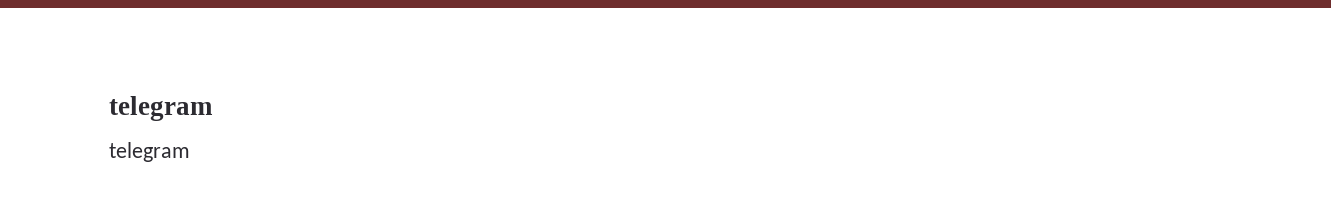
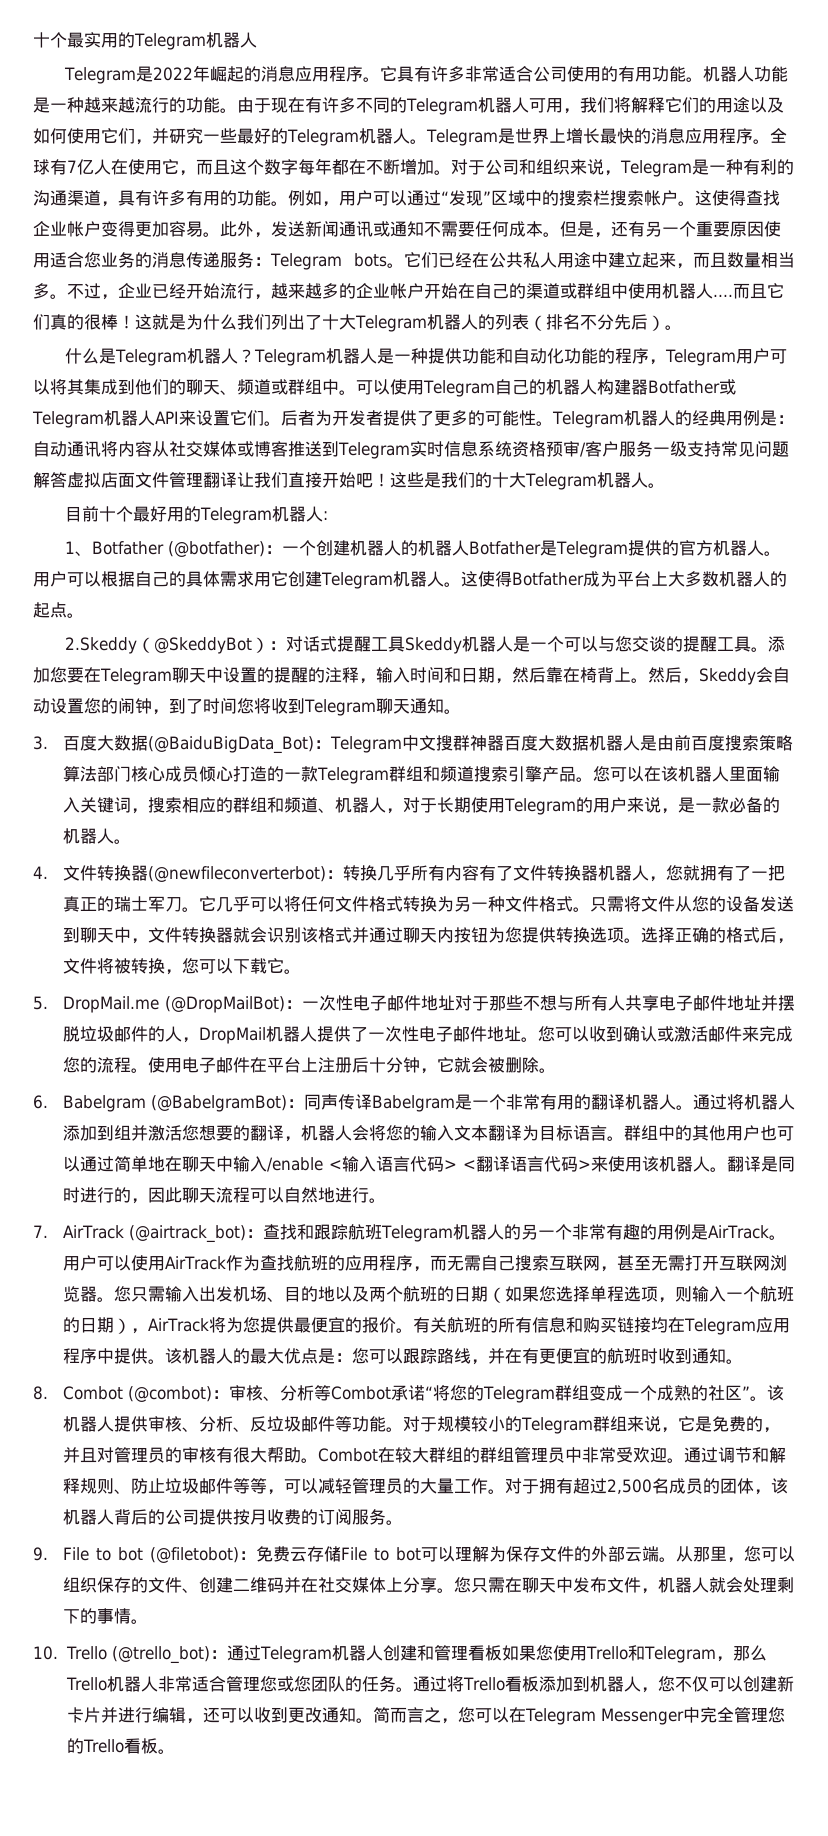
[109,96,213,121] [109,142,190,162] telegram // telegram -> [33,32,257,50] [63,65,788,84] [33,97,784,115] [33,128,787,146] [33,158,794,177] [33,190,780,207] [33,221,781,238] [33,252,795,270] [33,283,784,300] [33,314,682,332] [64,348,788,366] [33,379,736,397] [32,410,794,428] [33,441,789,459] [33,472,665,490] [64,506,328,524] [64,540,781,558] [33,571,787,589] [33,602,84,618] [64,636,785,654] [33,667,790,685] [33,698,461,716] [33,735,793,754] [62,766,780,784] [62,797,780,815] [62,828,131,844] [33,865,785,882] [62,896,794,912] [62,927,794,944] [62,958,301,975] [33,995,795,1013] [62,1026,793,1044] [62,1057,556,1074] [33,1094,795,1112] [62,1125,794,1142] [62,1156,795,1172] [62,1187,386,1204] [33,1224,786,1243] [62,1255,787,1272] [62,1286,794,1303] [62,1317,790,1335] [62,1348,743,1365] [33,1385,784,1403] [62,1416,780,1434] [62,1447,786,1463] [62,1478,788,1495] [62,1509,403,1525] [33,1546,795,1563] [62,1577,794,1594] [62,1608,148,1624] [33,1645,768,1664] [65,1676,795,1693] [66,1707,786,1725] [66,1738,176,1754] 十个最实用的Telegram机器人 // Telegram是2022年崛起的消息应用程序。它具有许多非常适合公司使用的有用功能。机器人功能是一种越来越流行的功能。由于现在有许多不同的Telegram机器人可用，我们将解释它们的用途以及如何使用它们，并研究一些最好的Telegram机器人。Telegram是世界上增长最快的消息应用程序。全球有7亿人在使用它，而且这个数字每年都在不断增加。对于公司和组织来说，Telegram是一种有利的沟通渠道，具有许多有用的功能。例如，用户可以通过“发现”区域中的搜索栏搜索帐户。这使得查找企业帐户变得更加容易。此外，发送新闻通讯或通知不需要任何成本。但是，还有另一个重要原因使用适合您业务的消息传递服务：Telegram bots。它们已经在公共私人用途中建立起来，而且数量相当多。不过，企业已经开始流行，越来越多的企业帐户开始在自己的渠道或群组中使用机器人....而且它们真的很棒！这就是为什么我们列出了十大Telegram机器人的列表（排名不分先后）。 // 什么是Telegram机器人？Telegram机器人是一种提供功能和自动化功能的程序，Telegram用户可以将其集成到他们的聊天、频道或群组中。可以使用Telegram自己的机器人构建器Botfather或Telegram机器人API来设置它们。后者为开发者提供了更多的可能性。Telegram机器人的经典用例是：自动通讯将内容从社交媒体或博客推送到Telegram实时信息系统资格预审/客户服务一级支持常见问题解答虚拟店面文件管理翻译让我们直接开始吧！这些是我们的十大Telegram机器人。 // 目前十个最好用的Telegram机器人: // 1、Botfather (@botfather)：一个创建机器人的机器人Botfather是Telegram提供的官方机器人。用户可以根据自己的具体需求用它创建Telegram机器人。这使得Botfather成为平台上大多数机器人的起点。 // 2.Skeddy（@SkeddyBot）：对话式提醒工具Skeddy机器人是一个可以与您交谈的提醒工具。添加您要在Telegram聊天中设置的提醒的注释，输入时间和日期，然后靠在椅背上。然后，Skeddy会自动设置您的闹钟，到了时间您将收到Telegram聊天通知。 // 3.百度大数据(@BaiduBigData_Bot)：Telegram中文搜群神器百度大数据机器人是由前百度搜索策略算法部门核心成员倾心打造的一款Telegram群组和频道搜索引擎产品。您可以在该机器人里面输入关键词，搜索相应的群组和频道、机器人，对于长期使用Telegram的用户来说，是一款必备的机器人。 // 4.文件转换器(@newfileconverterbot)：转换几乎所有内容有了文件转换器机器人，您就拥有了一把真正的瑞士军刀。它几乎可以将任何文件格式转换为另一种文件格式。只需将文件从您的设备发送到聊天中，文件转换器就会识别该格式并通过聊天内按钮为您提供转换选项。选择正确的格式后，文件将被转换，您可以下载它。 // 5. DropMail.me (@DropMailBot)：一次性电子邮件地址对于那些不想与所有人共享电子邮件地址并摆脱垃圾邮件的人，DropMail机器人提供了一次性电子邮件地址。您可以收到确认或激活邮件来完成您的流程。使用电子邮件在平台上注册后十分钟，它就会被删除。 // 6. Babelgram (@BabelgramBot)：同声传译Babelgram是一个非常有用的翻译机器人。通过将机器人添加到组并激活您想要的翻译，机器人会将您的输入文本翻译为目标语言。群组中的其他用户也可以通过简单地在聊天中输入/enable <输入语言代码> <翻译语言代码>来使用该机器人。翻译是同时进行的，因此聊天流程可以自然地进行。 // 7. AirTrack (@airtrack_bot)：查找和跟踪航班Telegram机器人的另一个非常有趣的用例是AirTrack。用户可以使用AirTrack作为查找航班的应用程序，而无需自己搜索互联网，甚至无需打开互联网浏览器。您只需输入出发机场、目的地以及两个航班的日期（如果您选择单程选项，则输入一个航班的日期），AirTrack将为您提供最便宜的报价。有关航班的所有信息和购买链接均在Telegram应用程序中提供。该机器人的最大优点是：您可以跟踪路线，并在有更便宜的航班时收到通知。 // 8. Combot (@combot)：审核、分析等Combot承诺“将您的Telegram群组变成一个成熟的社区”。该机器人提供审核、分析、反垃圾邮件等功能。对于规模较小的Telegram群组来说，它是免费的，并且对管理员的审核有很大帮助。Combot在较大群组的群组管理员中非常受欢迎。通过调节和解释规则、防止垃圾邮件等等，可以减轻管理员的大量工作。对于拥有超过2,500名成员的团体，该机器人背后的公司提供按月收费的订阅服务。 // 9. File to bot (@filetobot)：免费云存储File to bot可以理解为保存文件的外部云端。从那里，您可以组织保存的文件、创建二维码并在社交媒体上分享。您只需在聊天中发布文件，机器人就会处理剩下的事情。 // 10. Trello (@trello_bot)：通过Telegram机器人创建和管理看板如果您使用Trello和Telegram，那么Trello机器人非常适合管理您或您团队的任务。通过将Trello看板添加到机器人，您不仅可以创建新卡片并进行编辑，还可以收到更改通知。简而言之，您可以在Telegram Messenger中完全管理您的Trello看板。

